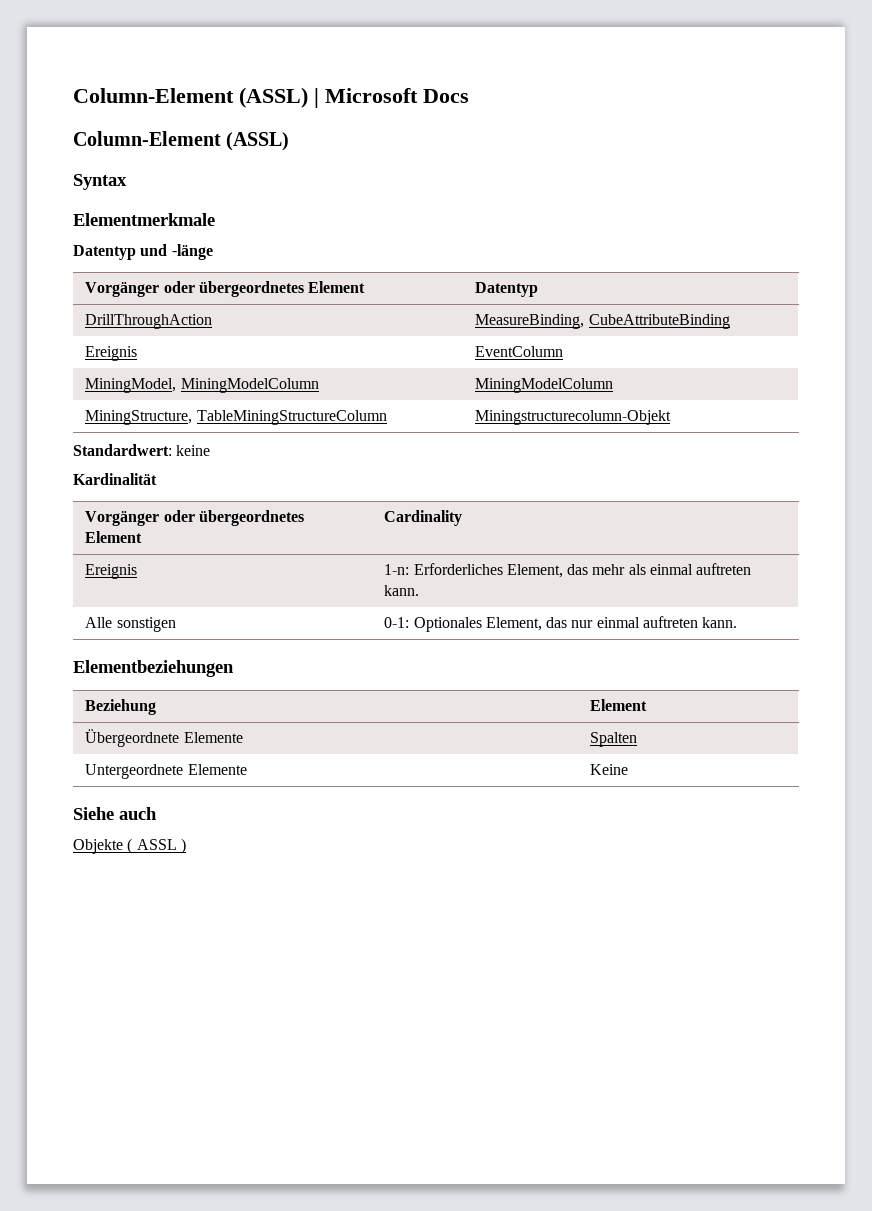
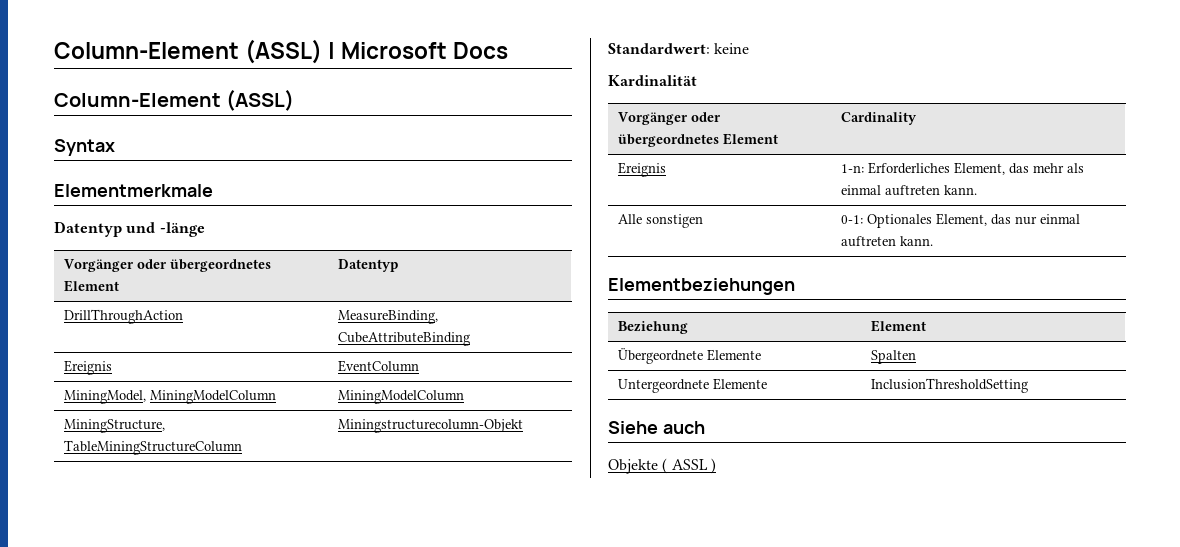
[590,764,629,775] Keine -> [870,378,1028,393] InclusionThresholdSetting

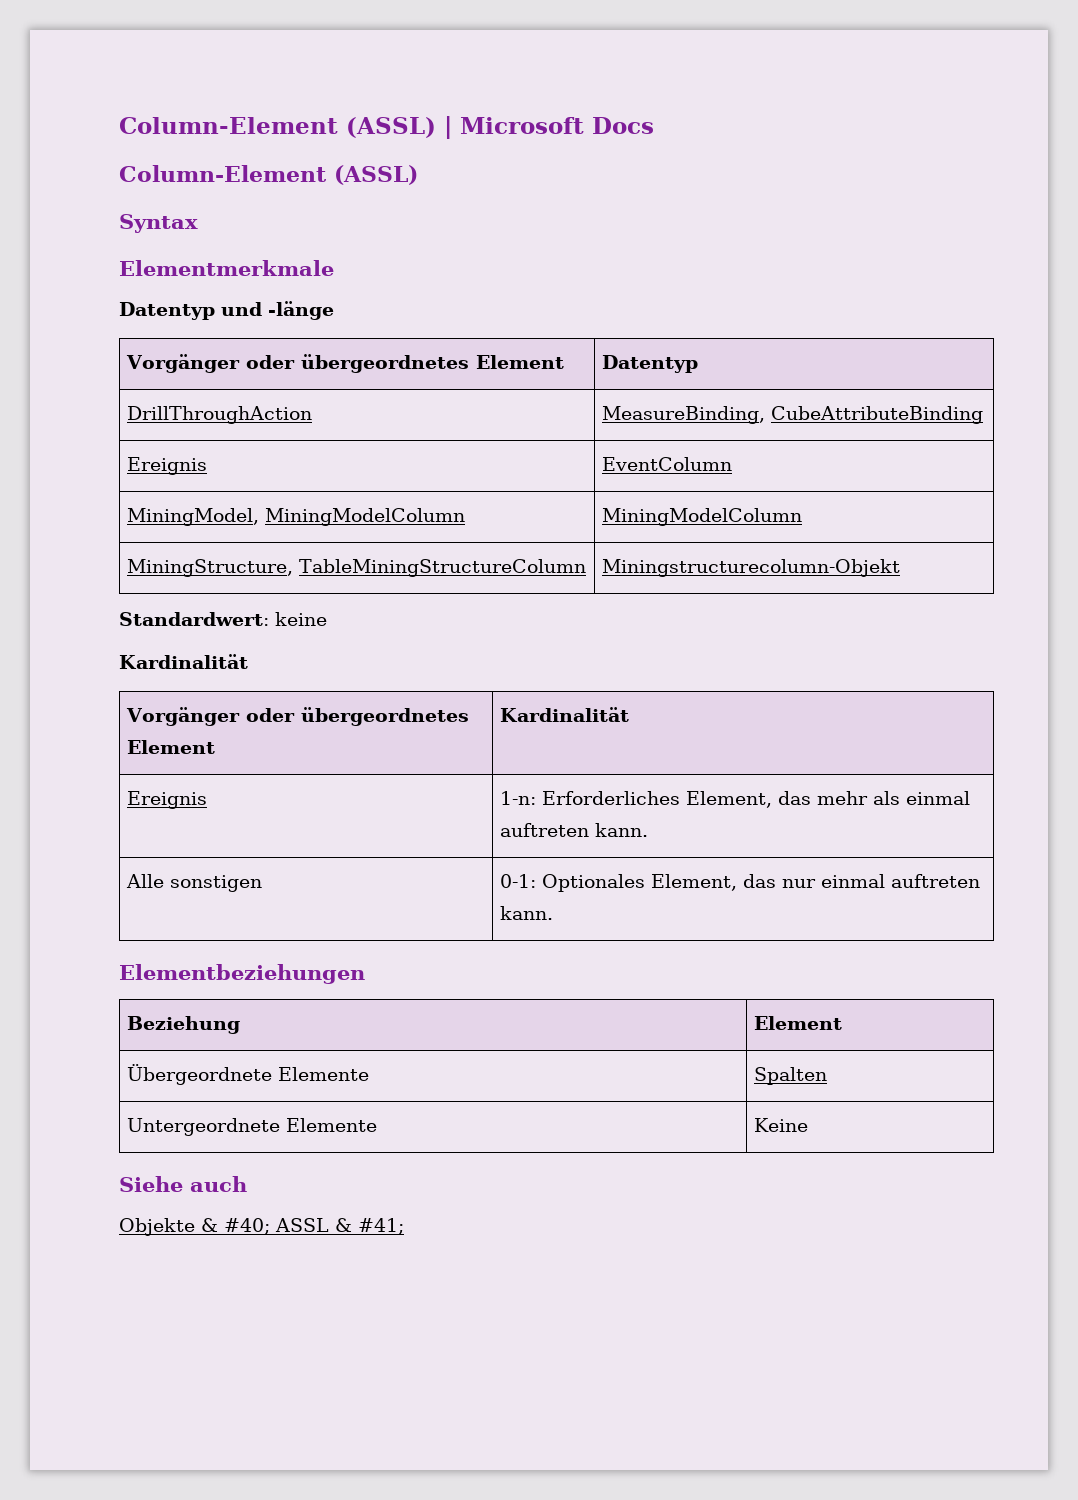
[840,112,917,125] Cardinality -> [500,707,630,722] Kardinalität
[870,378,1028,393] InclusionThresholdSetting -> [754,1118,809,1132] Keine
[662,458,716,474] ( ASSL ) -> [201,1218,404,1235] & #40; ASSL & #41;

